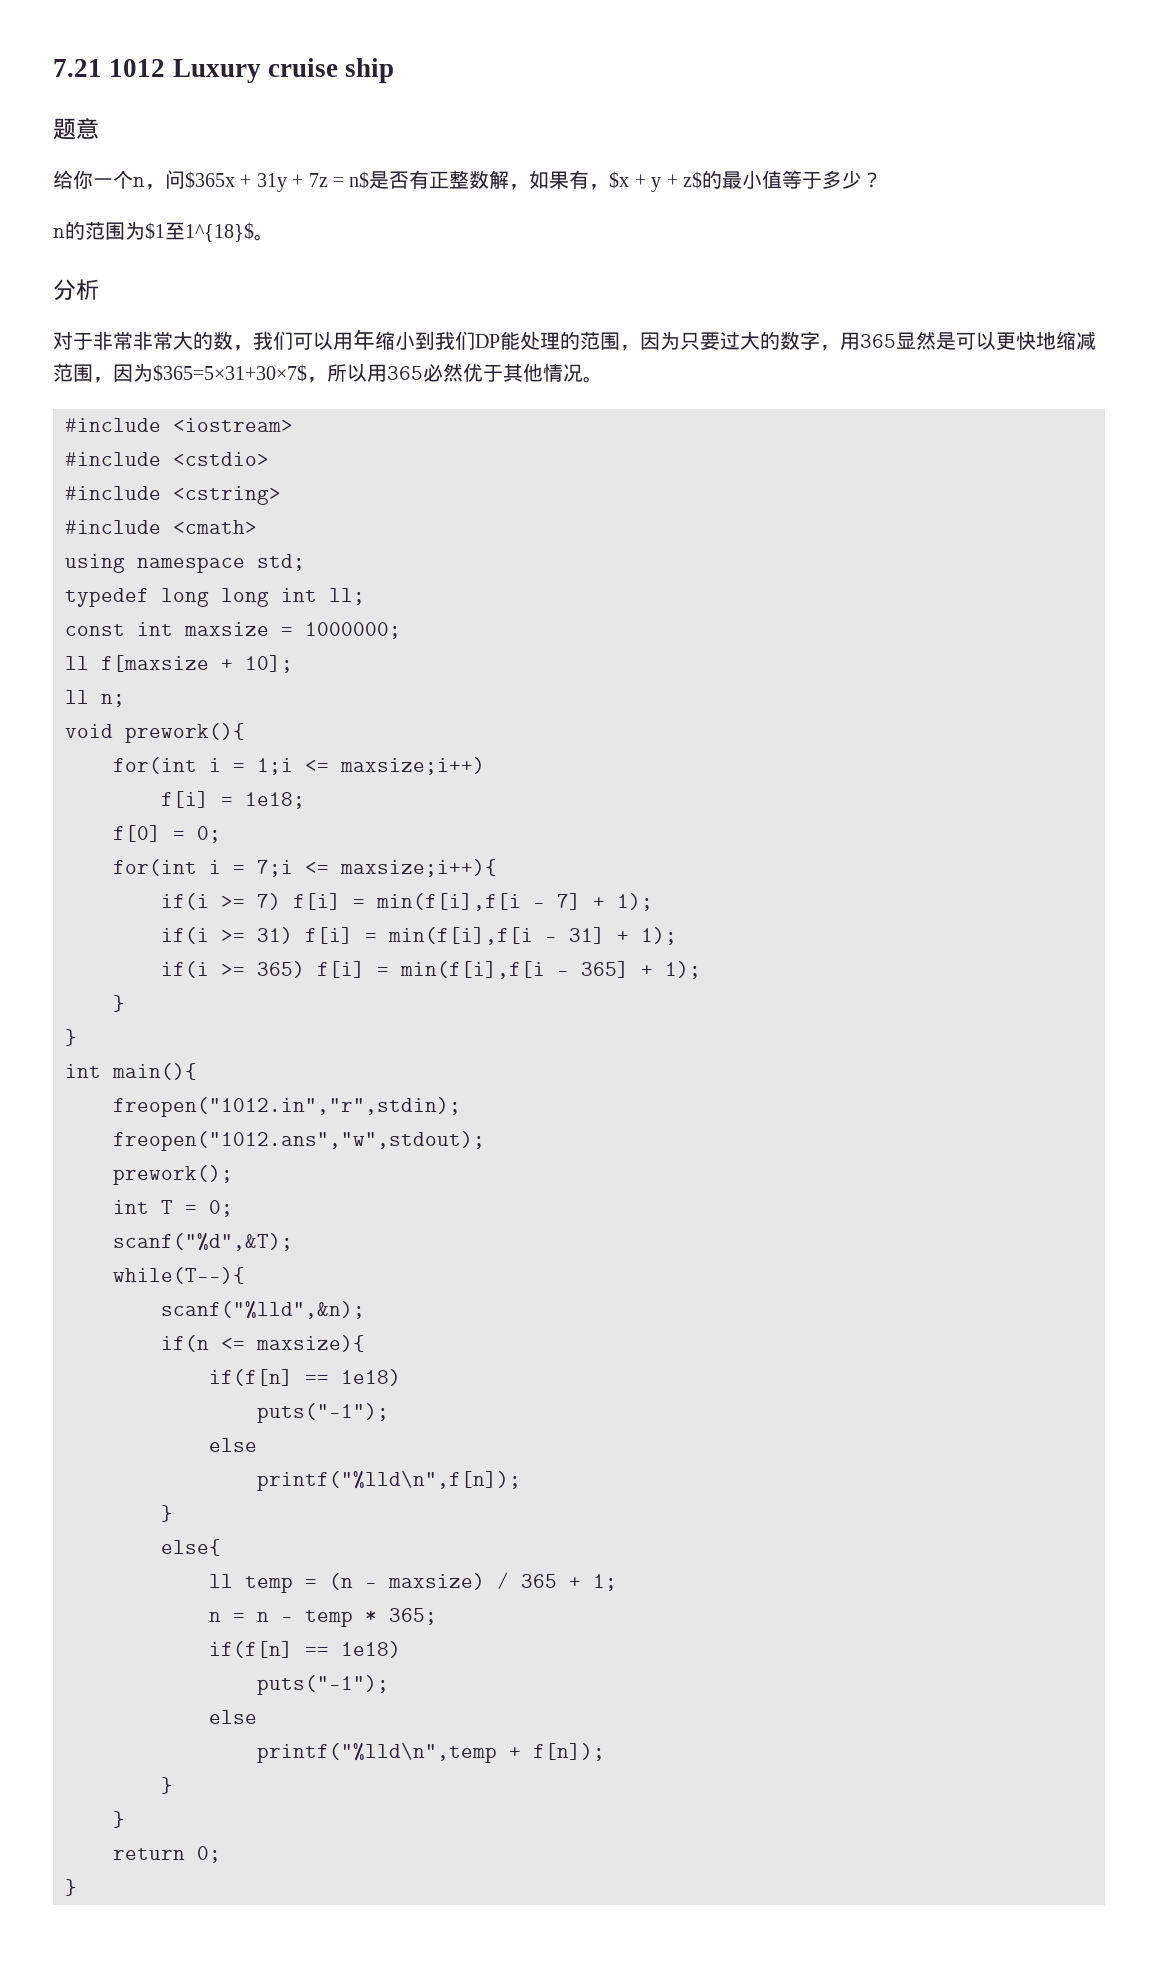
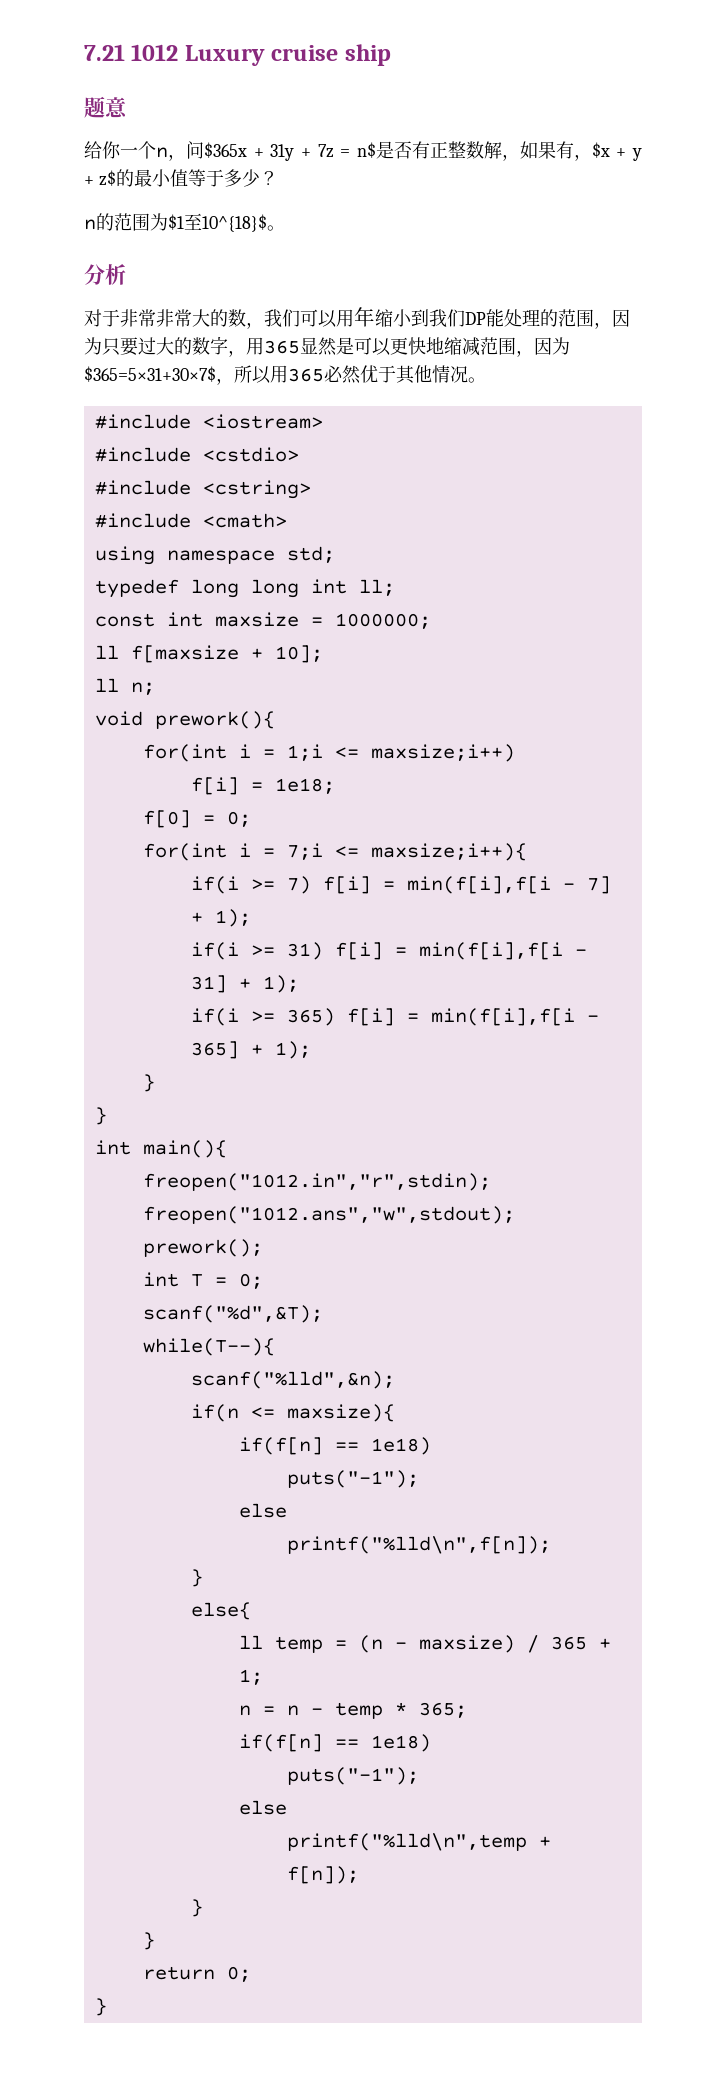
[185,222,254,242] 1^{18}$ -> [202,214,267,232] 10^{18}$

